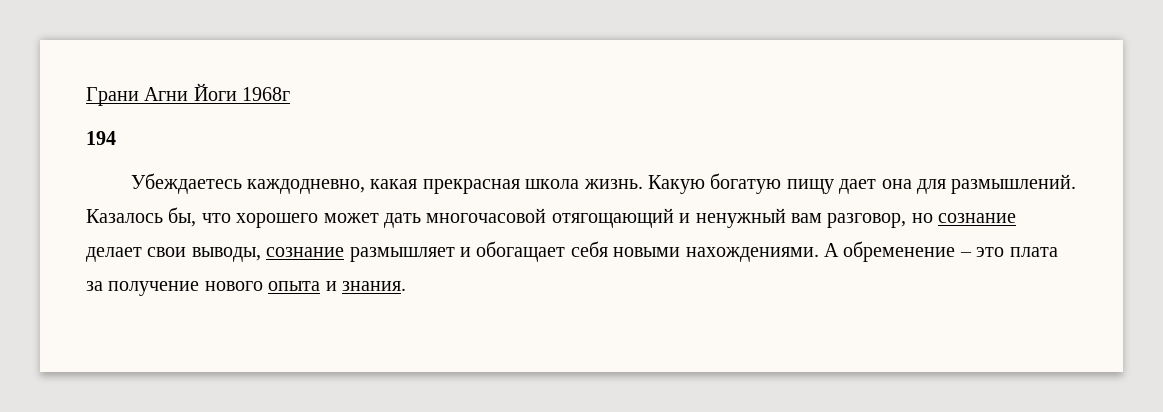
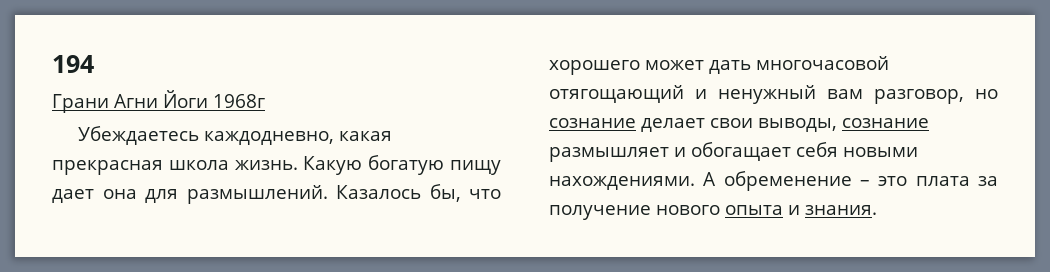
(86, 96) none -> [52,55,94,73] 194 //
[86,131,116,145] // 194 -> (265, 101) none

